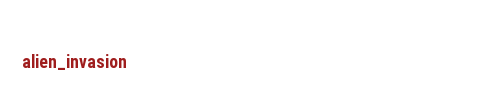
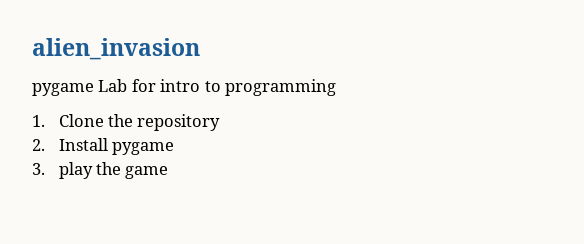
(127, 62) none -> [32,79,337,96] [32,114,221,131] [32,138,174,155] [32,162,169,179] // pygame Lab for intro to programming // 1. Clone the repository // 2. Install pygame // 3. play the game

